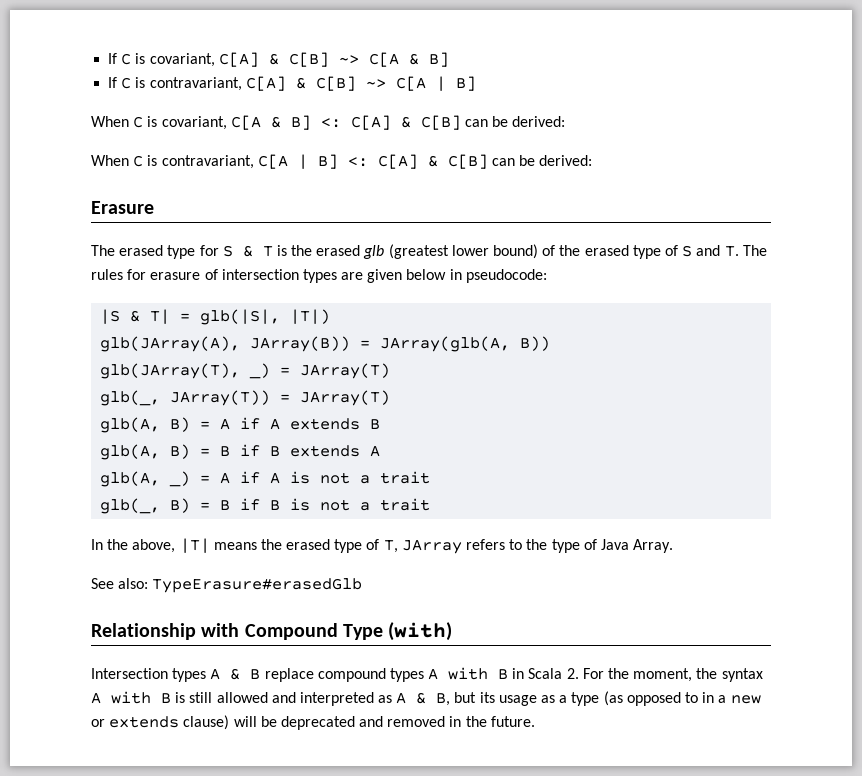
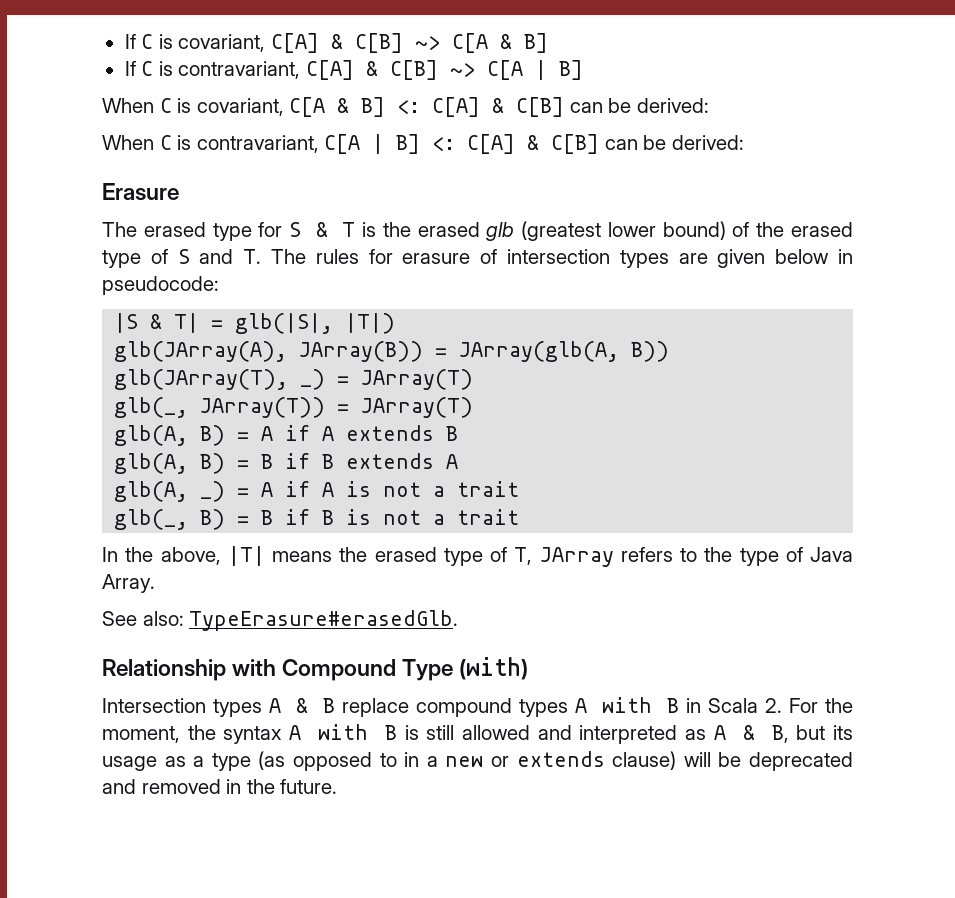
[152,578,363,593] TypeErasure#erasedGlb -> [189,610,459,631] TypeErasure#erasedGlb.

